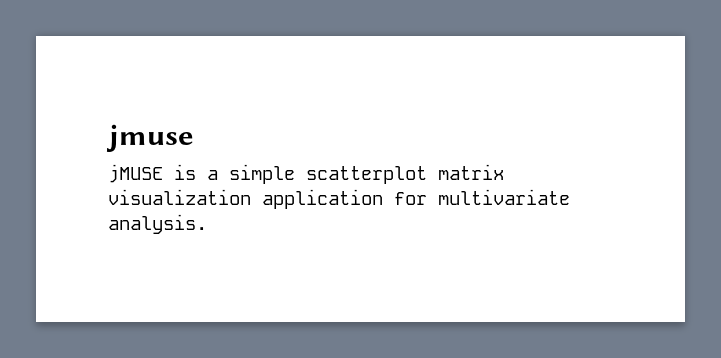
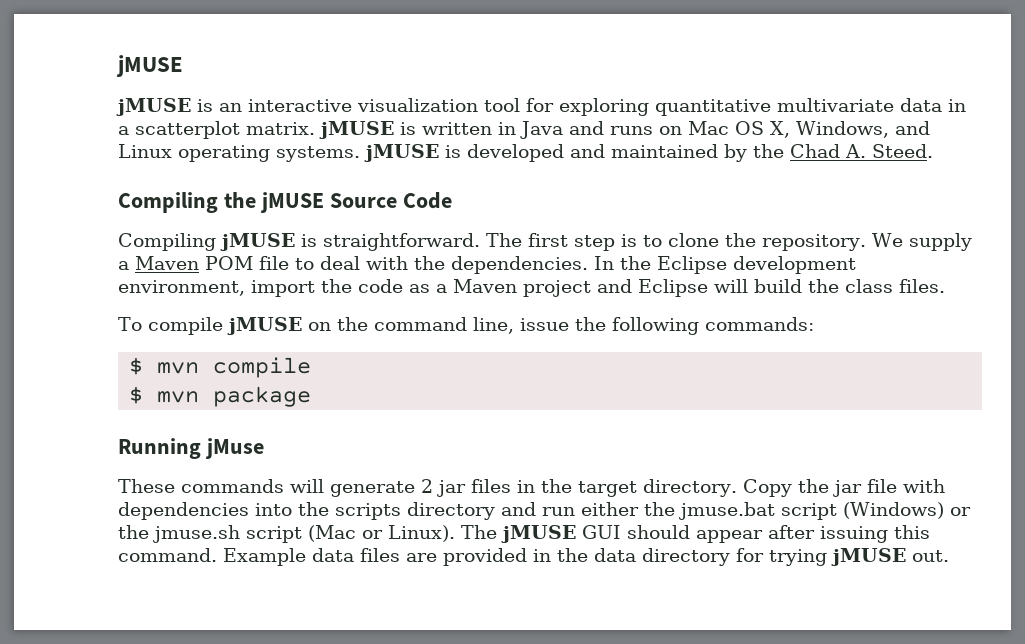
[106,124,194,152] [108,164,504,184] [108,189,570,209] [108,214,207,234] jmuse // jMUSE is a simple scatterplot matrix visualization application for multivariate analysis. -> [116,55,183,77] [116,98,966,116] [118,121,930,139] [118,144,933,162] [118,192,452,213] [118,233,972,251] [118,256,856,274] [118,279,945,297] [118,317,814,335] [129,357,312,378] [129,386,312,407] [118,438,264,459] [118,479,945,497] [118,502,971,520] [118,525,930,543] [118,548,949,566] jMUSE // jMUSE is an interactive visualization tool for exploring quantitative multivariate data in a scatterplot matrix. jMUSE is written in Java and runs on Mac OS X, Windows, and Linux operating systems. jMUSE is developed and maintained by the Chad A. Steed. // Compiling the jMUSE Source Code // Compiling jMUSE is straightforward. The first step is to clone the repository. We supply a Maven POM file to deal with the dependencies. In the Eclipse development environment, import the code as a Maven project and Eclipse will build the class files. // To compile jMUSE on the command line, issue the following commands: // $ mvn compile // $ mvn package // Running jMuse // These commands will generate 2 jar files in the target directory. Copy the jar file with dependencies into the scripts directory and run either the jmuse.bat script (Windows) or the jmuse.sh script (Mac or Linux). The jMUSE GUI should appear after issuing this command. Example data files are provided in the data directory for trying jMUSE out.

